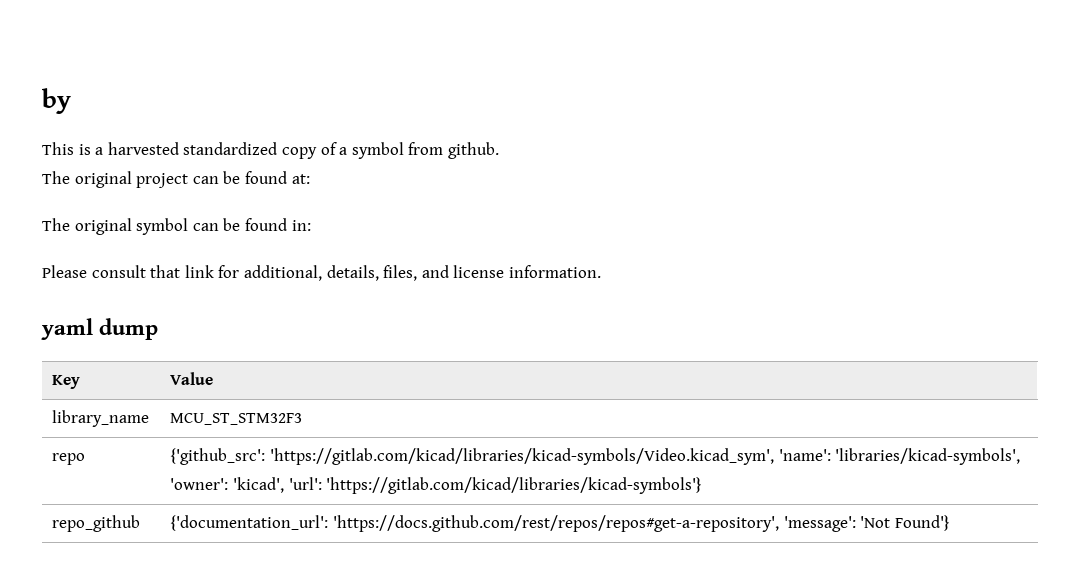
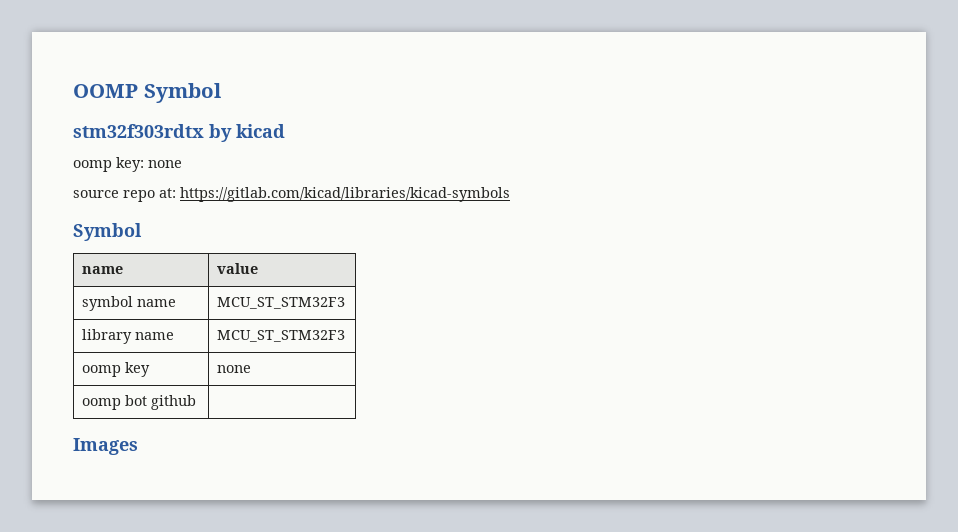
[42,88,71,114] [42,142,499,159] [42,171,310,188] [42,218,311,235] [42,265,601,281] [41,318,159,340] [52,375,81,389] [170,372,214,385] [52,410,150,427] [170,413,303,425] [52,453,86,465] [170,448,1021,465] [170,477,703,494] [52,515,141,532] [170,515,950,532] by // This is a harvested standardized copy of a symbol from github. // The original project can be found at: // The original symbol can be found in: // Please consult that link for additional, details, files, and license information. // yaml dump // Key | Value // library_name | MCU_ST_STM32F3 // repo | {'github_src': 'https://gitlab.com/kicad/libraries/kicad-symbols/Video.kicad_sym', 'name': 'libraries/kicad-symbols', 'owner': 'kicad', 'url': 'https://gitlab.com/kicad/libraries/kicad-symbols'} // repo_github | {'documentation_url': 'https://docs.github.com/rest/repos/repos#get-a-repository', 'message': 'Not Found'} -> [73,83,221,103] [73,124,285,142] [73,157,182,172] [73,187,510,202] [73,223,142,241] [82,266,124,274] [217,263,259,274] [82,296,177,311] [217,297,346,309] [82,329,175,344] [217,330,346,342] [82,362,151,377] [217,365,252,373] [82,395,197,410] [73,438,138,455] OOMP Symbol // stm32f303rdtx by kicad // oomp key: none // source repo at: https://gitlab.com/kicad/libraries/kicad-symbols // Symbol // name | value // symbol name | MCU_ST_STM32F3 // library name | MCU_ST_STM32F3 // oomp key | none // oomp bot github | // Images

